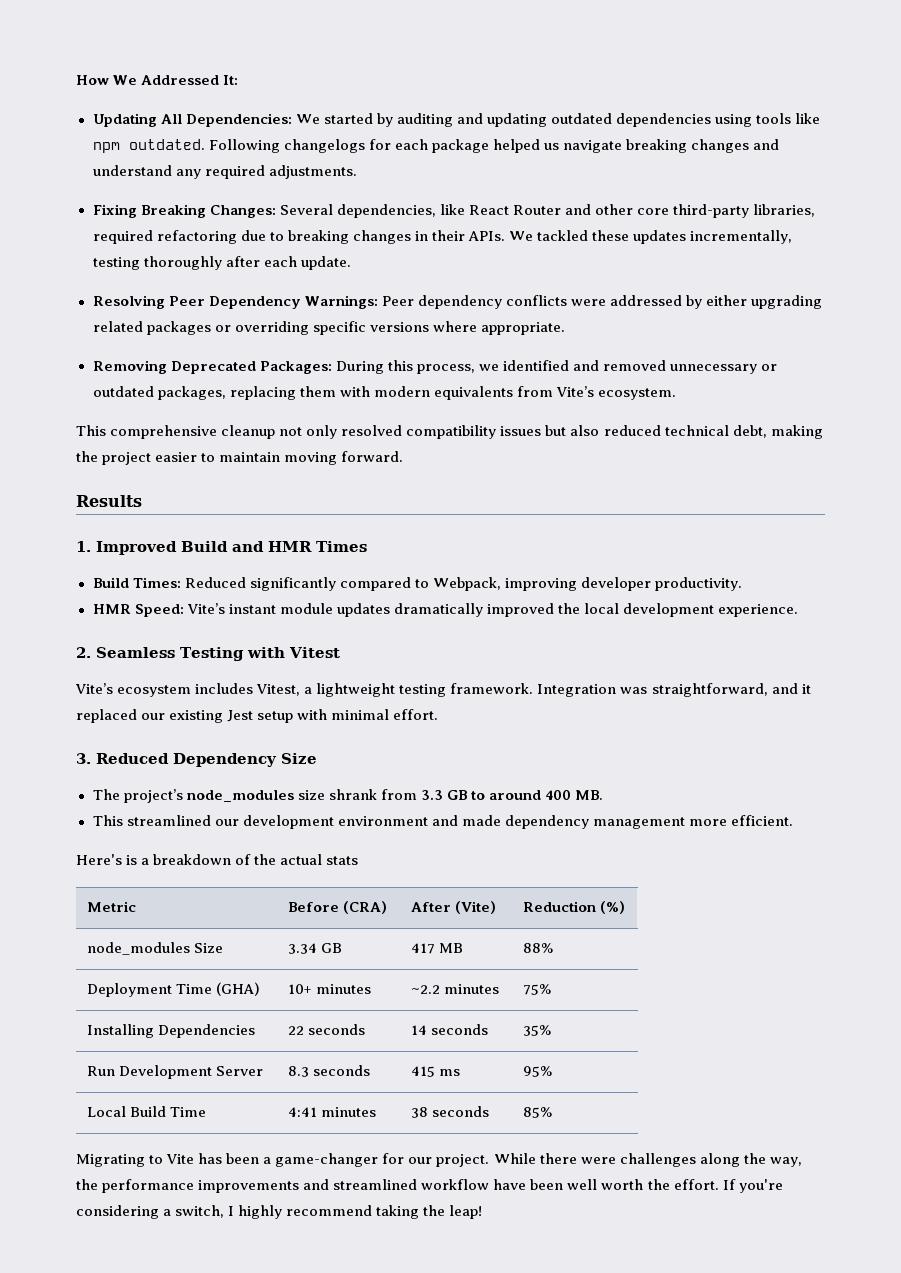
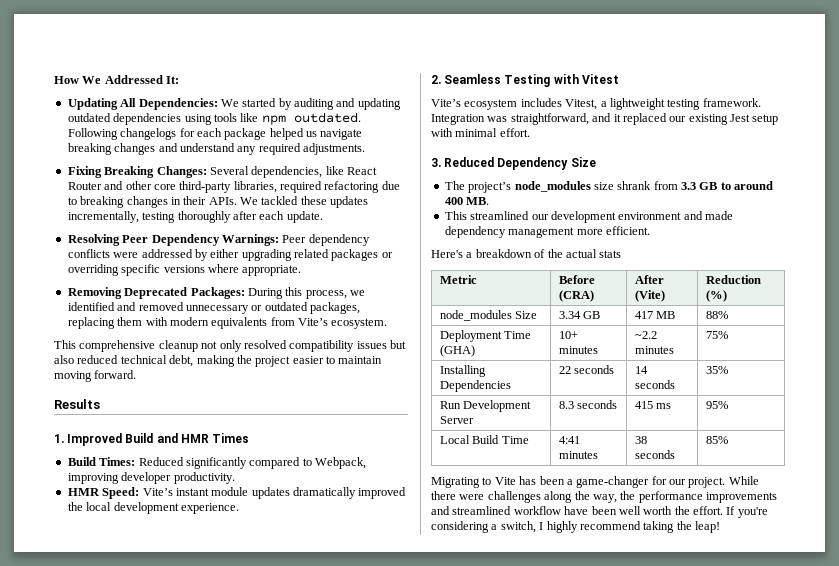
[126,855,138,865] is -> (463, 254) none

